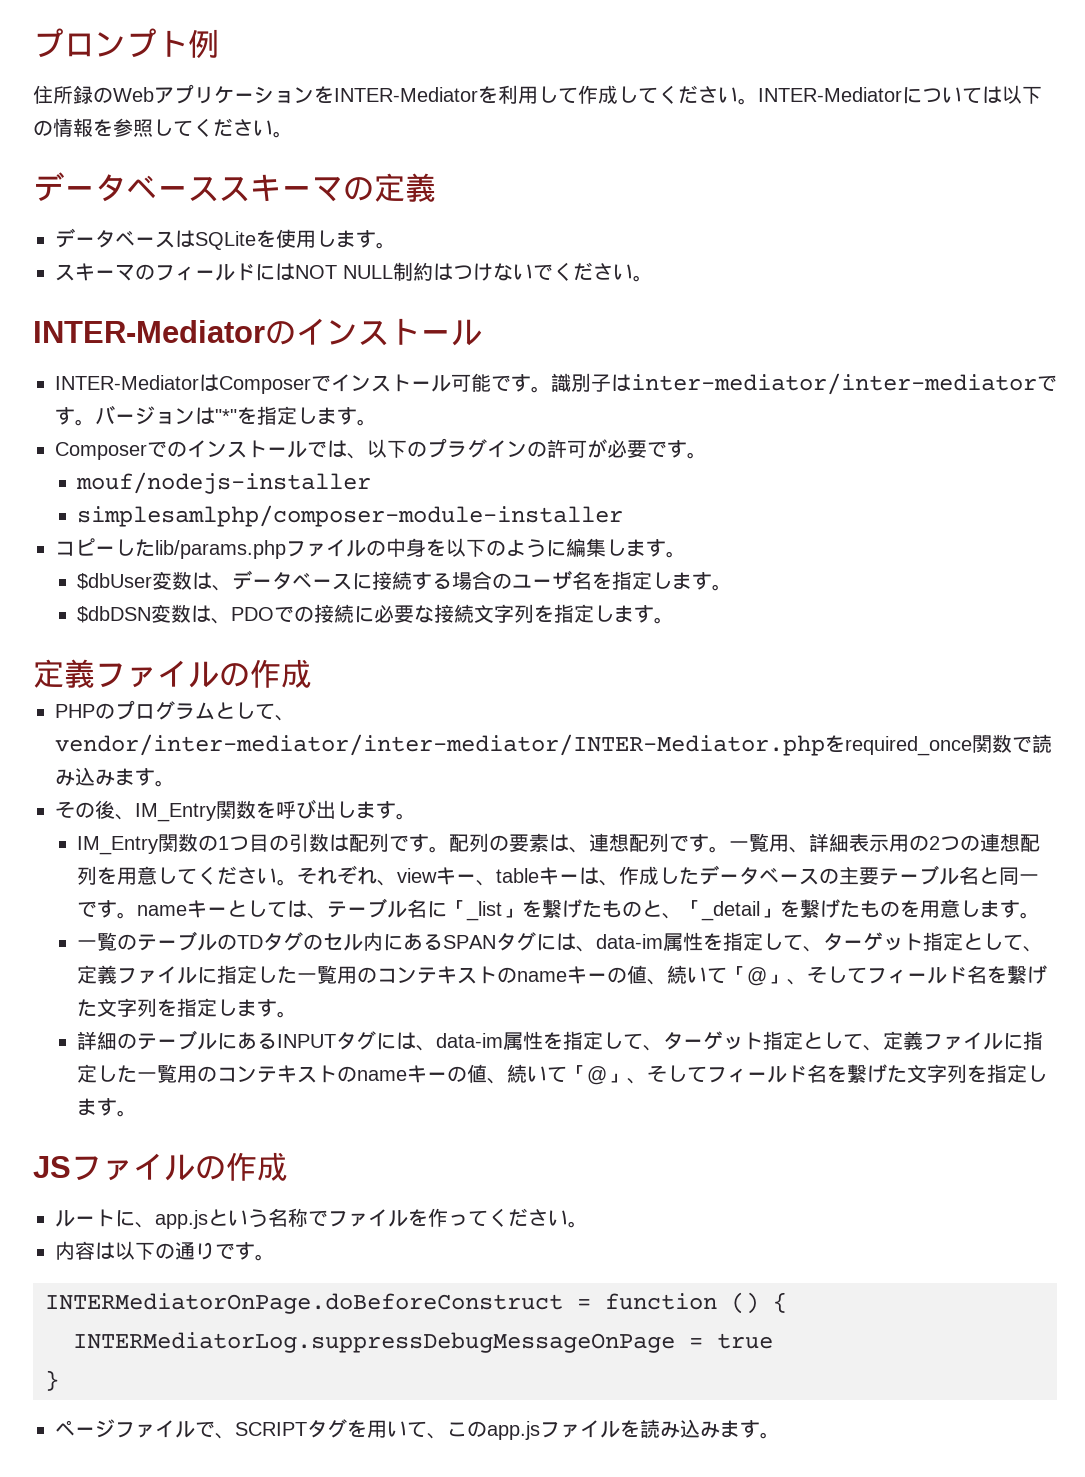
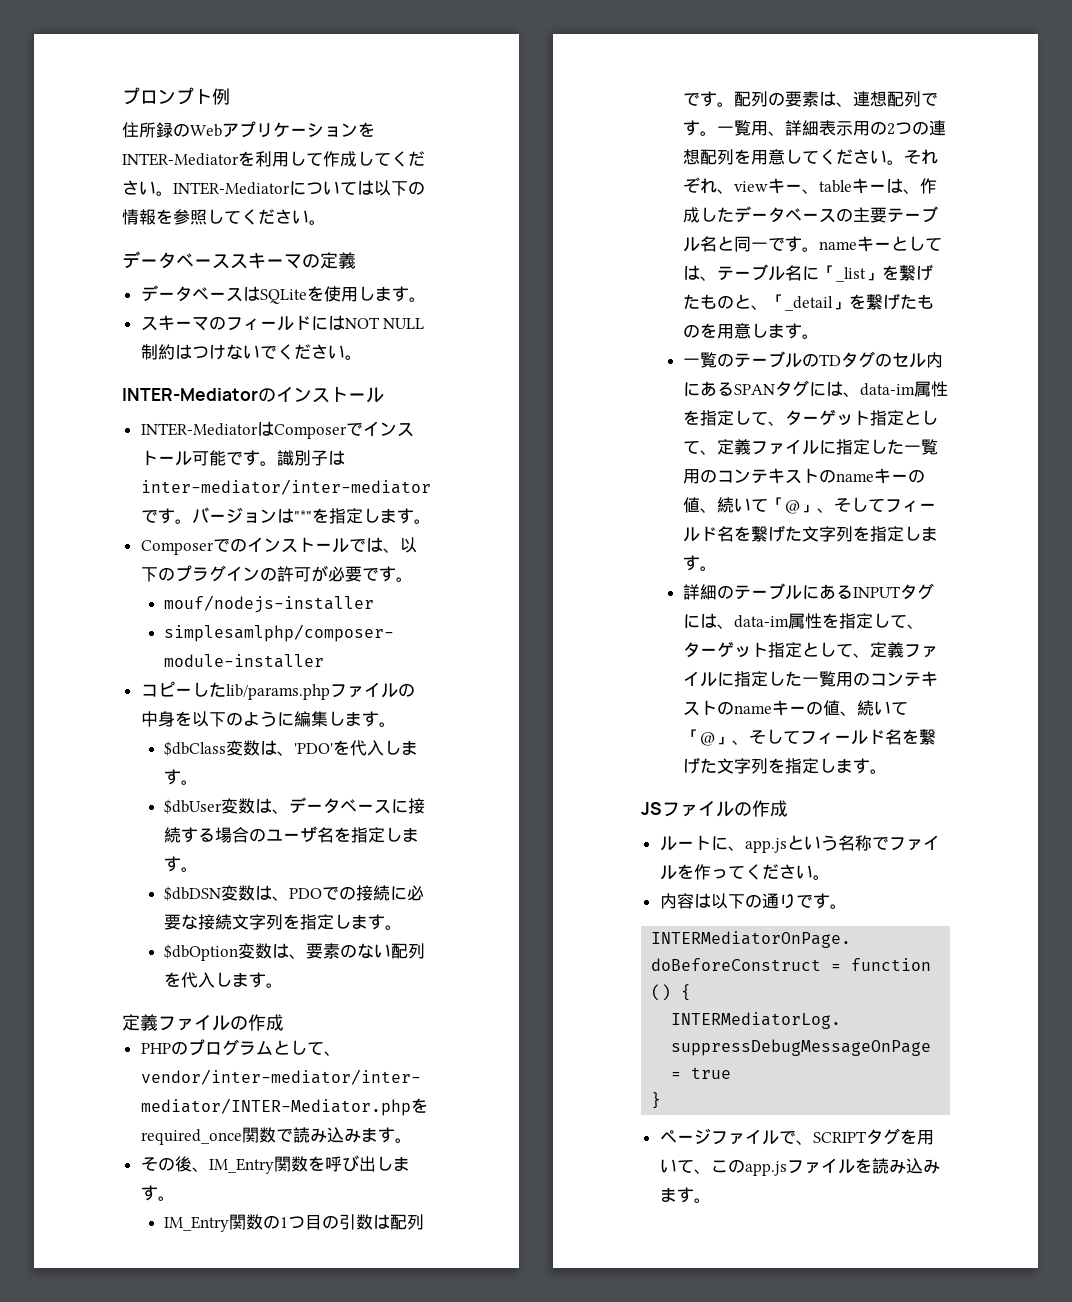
(686, 554) none -> [164,740,419,756] [164,769,199,785] // $dbClass変数は、'PDO'を代入します。
(675, 620) none -> [164,943,426,961] [164,972,284,988] // $dbOption変数は、要素のない配列を代入します。

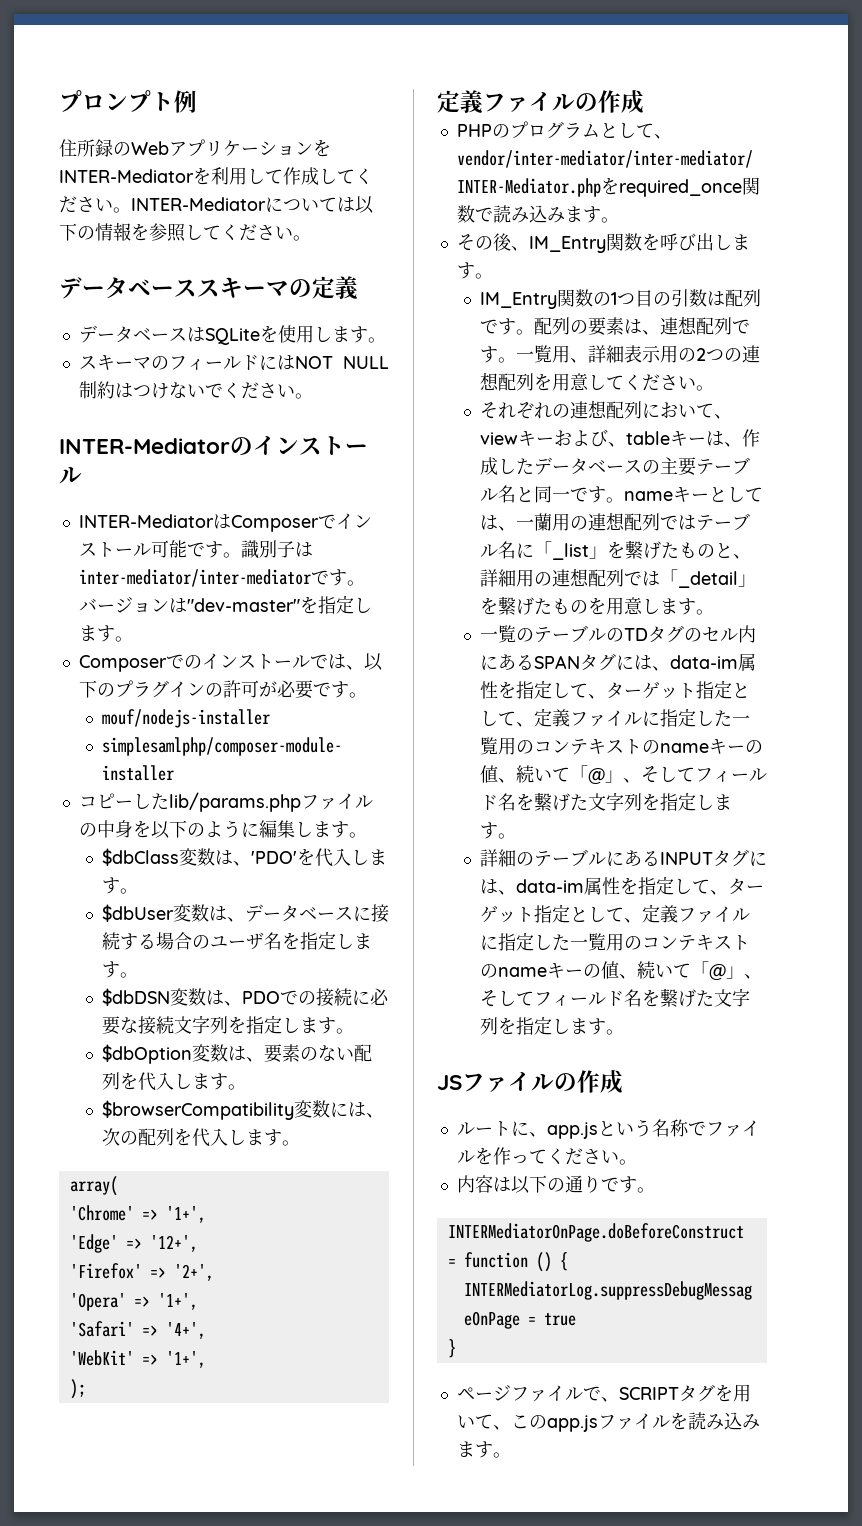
[293,510,312,522] "*" -> [186,598,300,612] "dev-master"
(284, 985) none -> [101,1100,384,1120] [101,1128,300,1147] [69,1176,118,1196] [69,1205,206,1223] [69,1234,198,1253] [69,1263,214,1281] [69,1293,198,1311] [69,1321,206,1339] [69,1350,206,1368] [69,1379,86,1399] // $browserCompatibility変数には、次の配列を代入します。 // array( // 'Chrome' => '1+', // 'Edge' => '12+', // 'Firefox' => '2+', // 'Opera' => '1+', // 'Safari' => '4+', // 'WebKit' => '1+', // );
(905, 162) none -> (714, 388) //
(718, 185) none -> [551,400,714,419] の連想配列において
(803, 188) none -> [553,429,608,447] および
(718, 278) none -> [515,512,696,531] 一蘭用の連想配列では
(769, 307) none -> [479,568,660,587] 詳細用の連想配列では

